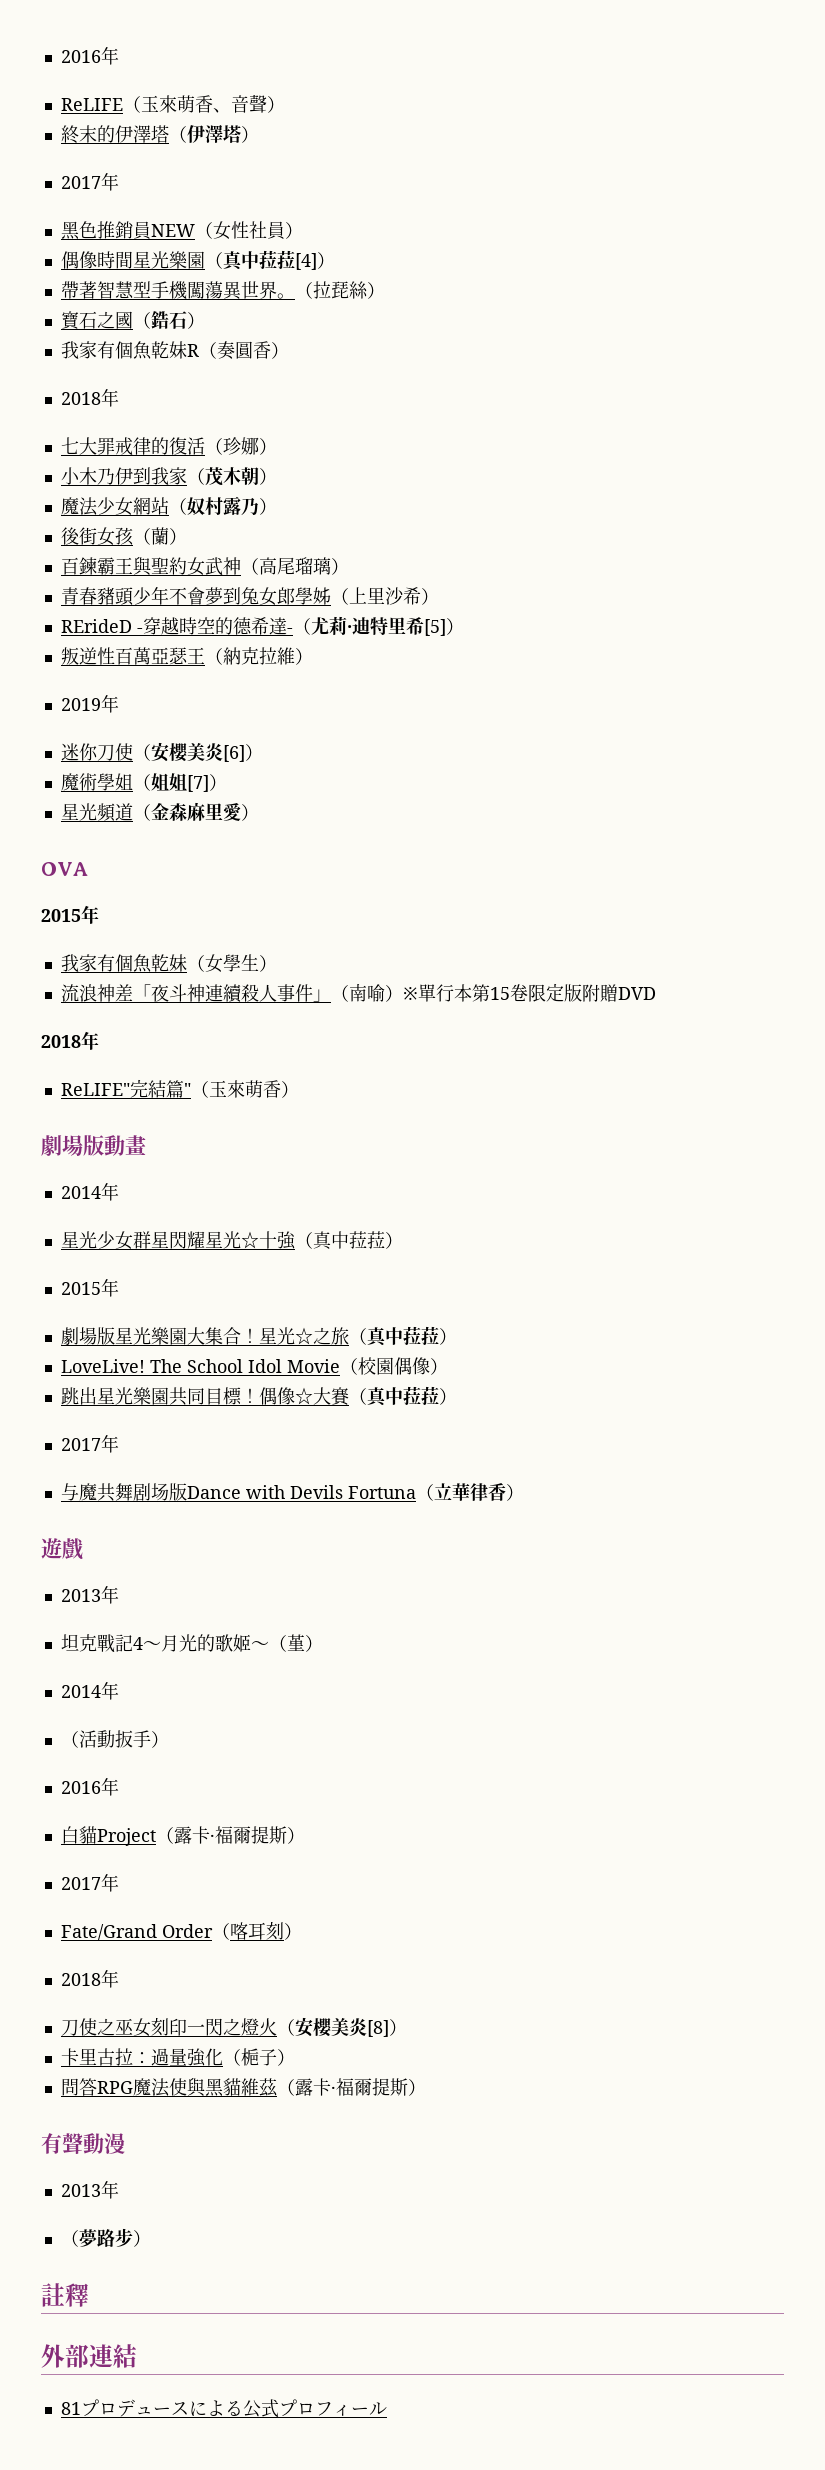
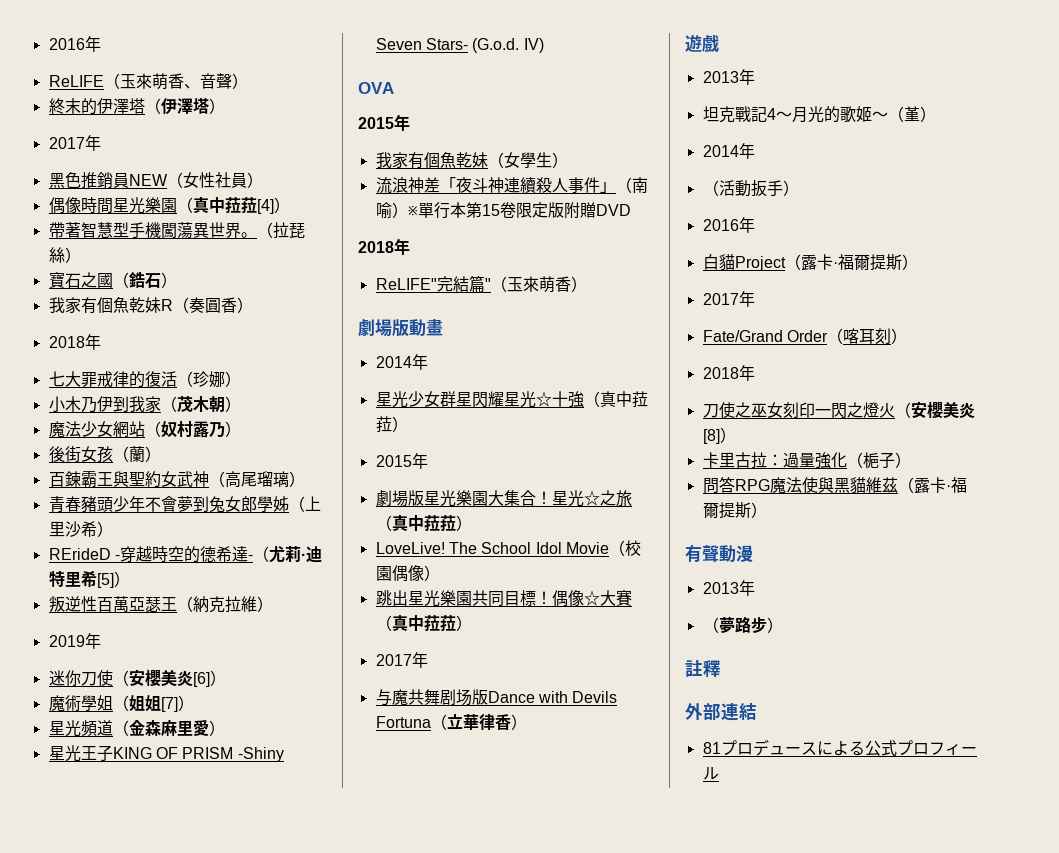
(259, 812) none -> [48,745,284,762] [375,38,544,53] // 星光王子KING OF PRISM -Shiny Seven Stars- (G.o.d. IV)

